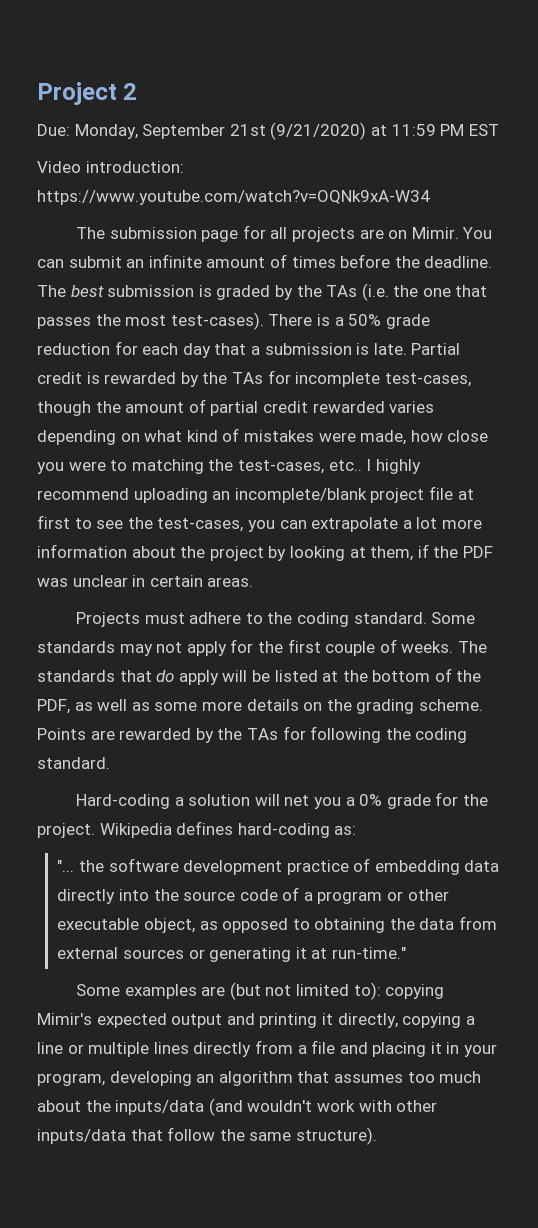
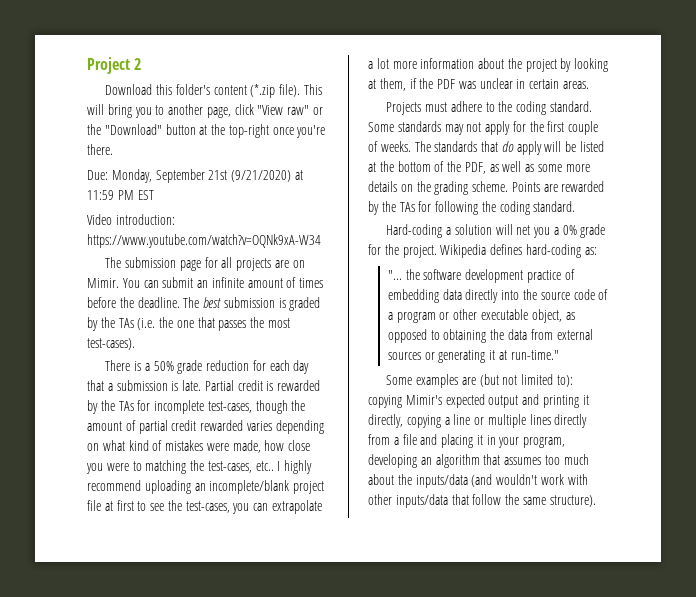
(138, 91) none -> [105,84,322,98] [87,104,324,118] [87,124,326,138] [87,144,113,155] // Download this folder's content (*.zip file). This will bring you to another page, click "View raw" or the "Download" button at the top-right once you're there.
(264, 321) none -> (135, 344) //

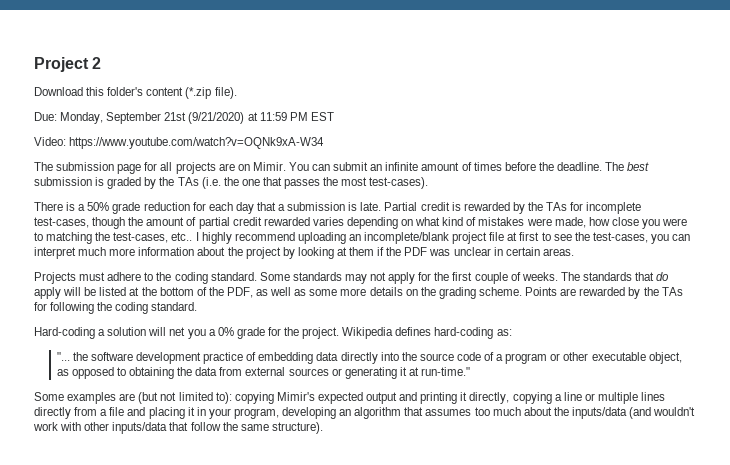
[303,84,322,95] [87,104,324,118] [87,124,326,138] [87,144,113,155] This will bring you to another page, click "View raw" or the "Download" button at the top-right once you're there. -> (237, 93) none
[87,214,175,225] Video introduction: -> [34,137,66,146] Video:
[272,500,323,514] [368,58,389,69] extrapolate a lot -> [34,247,107,259] interpret much
[379,78,406,91] them, -> [349,247,375,256] them

